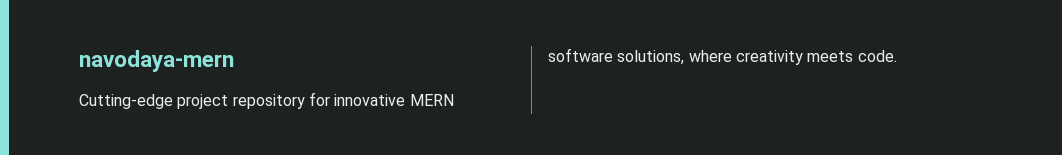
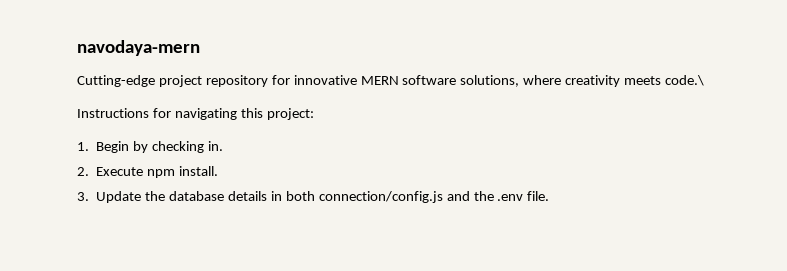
[857,50,897,62] code. -> [665,75,705,86] [77,108,314,120] [77,141,223,153] [77,166,219,178] [77,191,550,203] code.\ // Instructions for navigating this project: // 1. Begin by checking in. // 2. Execute npm install. // 3. Update the database details in both connection/config.js and the .env file.

